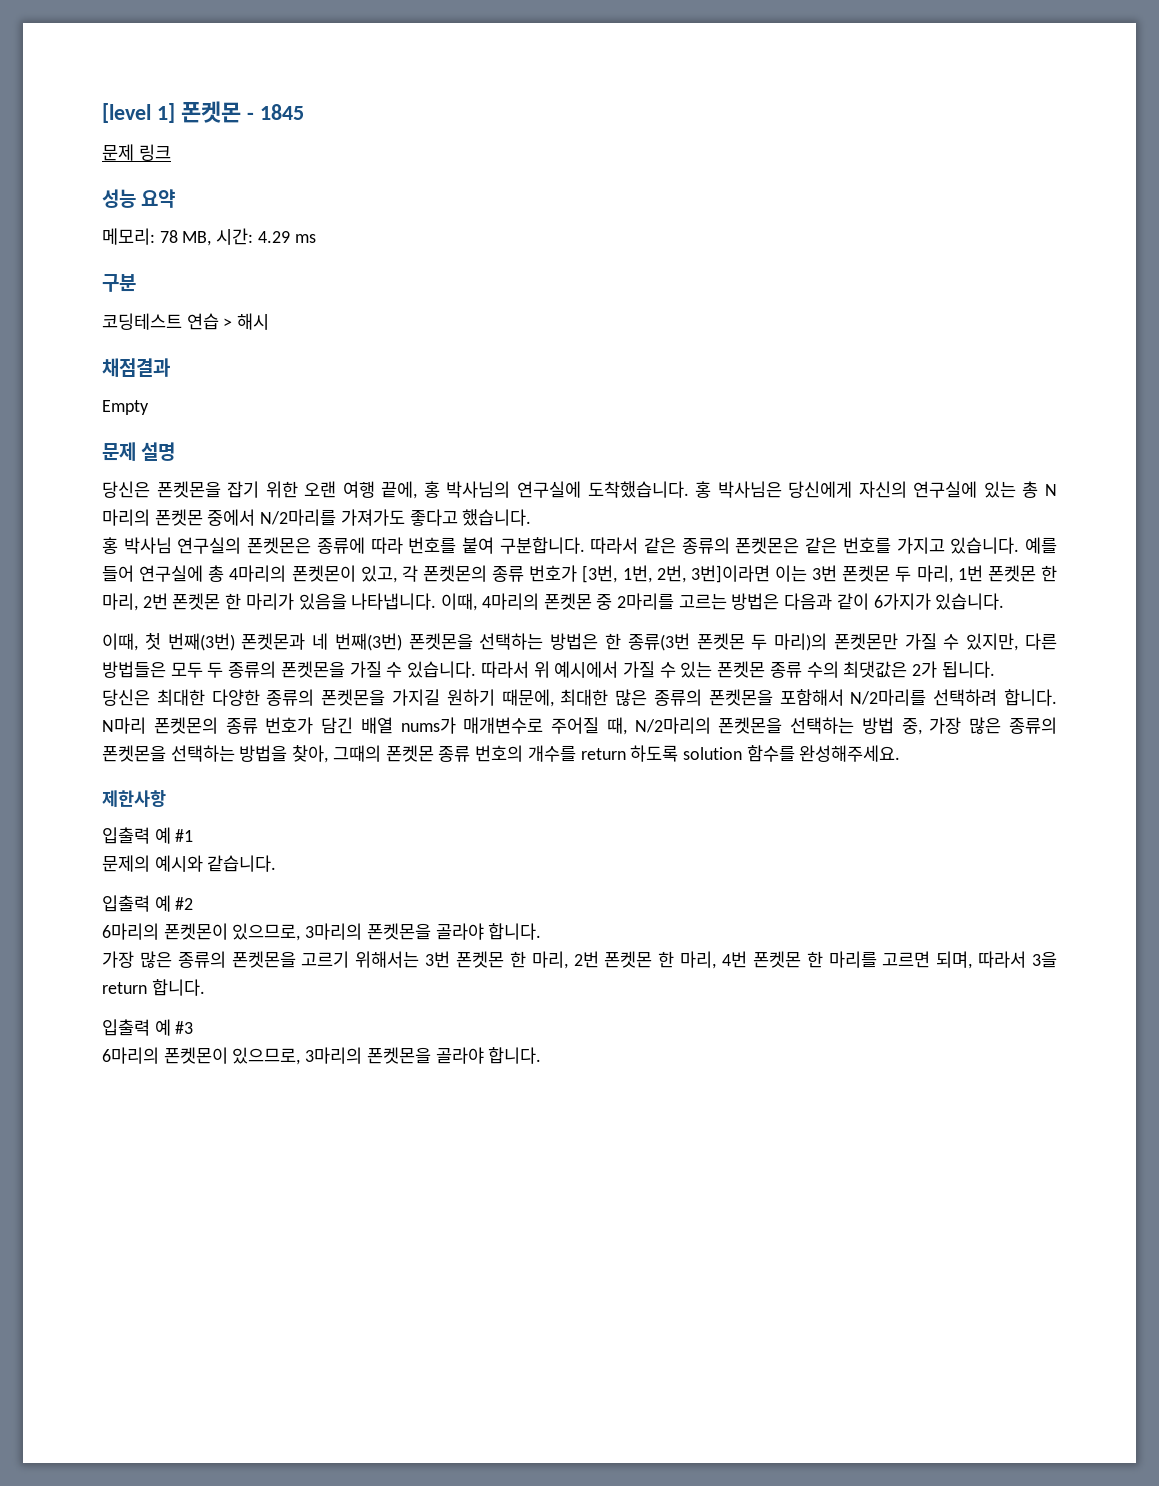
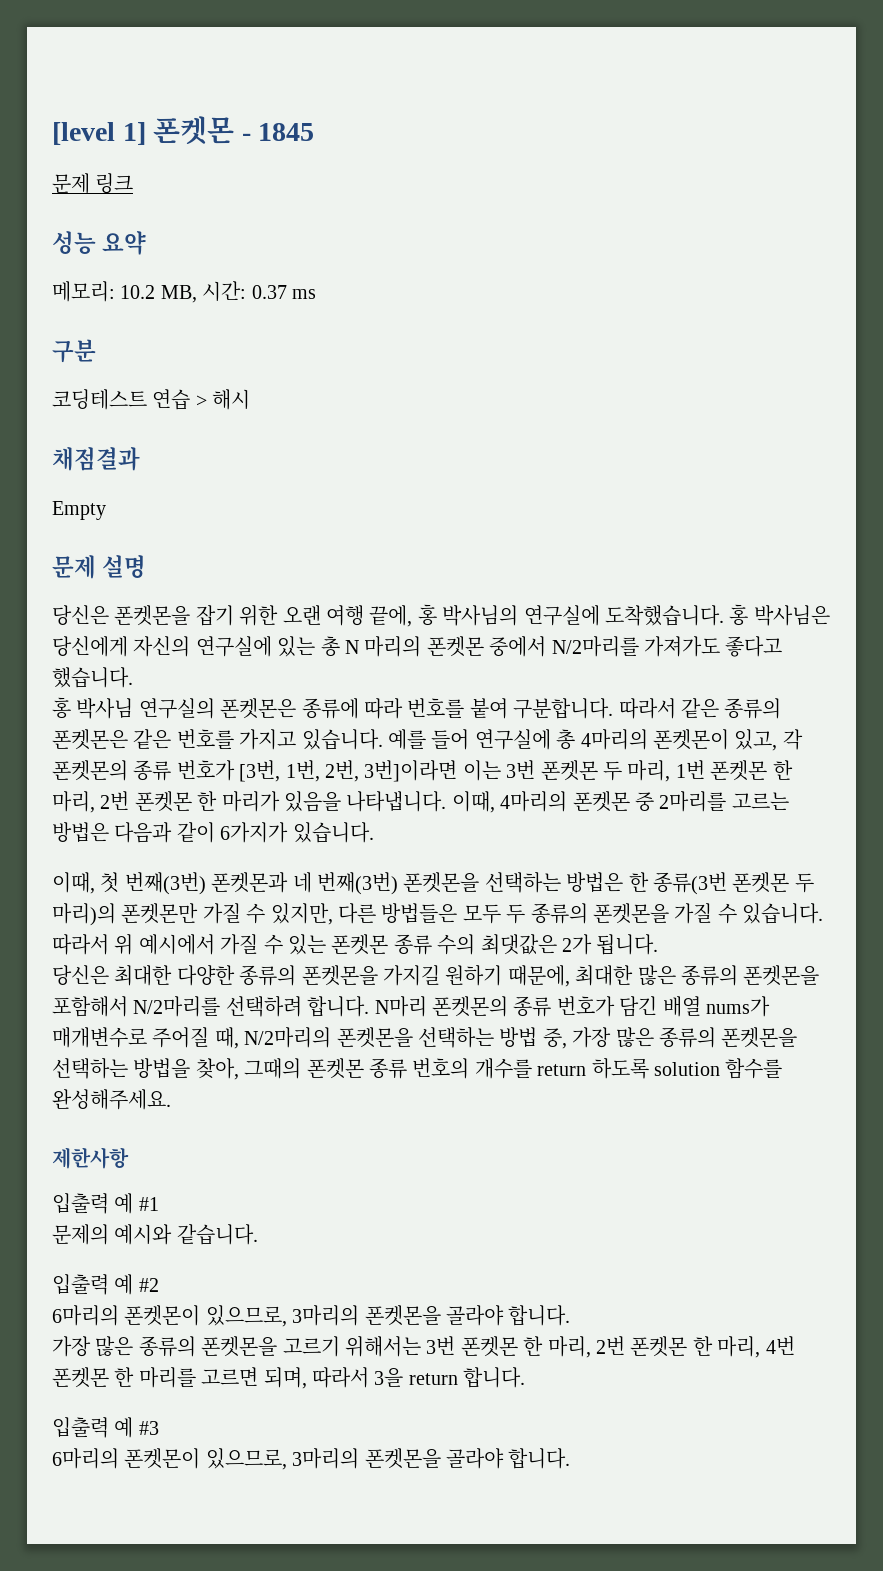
[159,230,178,243] 78 -> [120,285,156,299] 10.2
[257,231,290,243] 4.29 -> [251,285,287,299] 0.37

